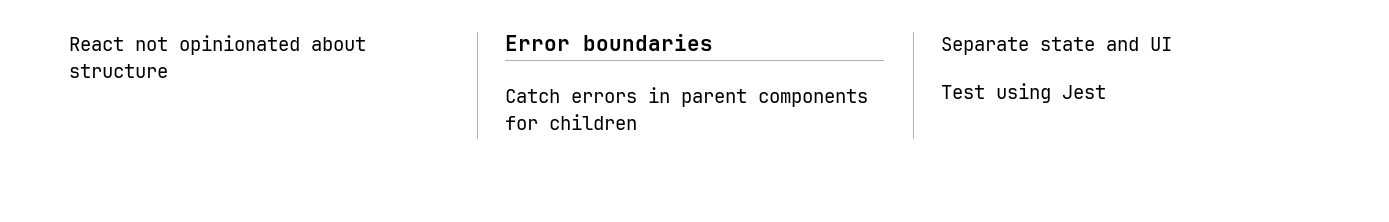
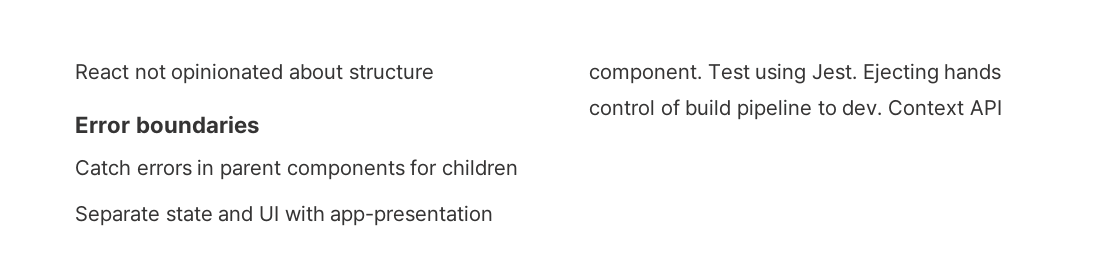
[941,83,1106,103] // Test using Jest -> [284,205,494,226] [589,63,1002,84] [589,99,1002,120] with app-presentation component. Test using Jest. Ejecting hands control of build pipeline to dev. Context API

